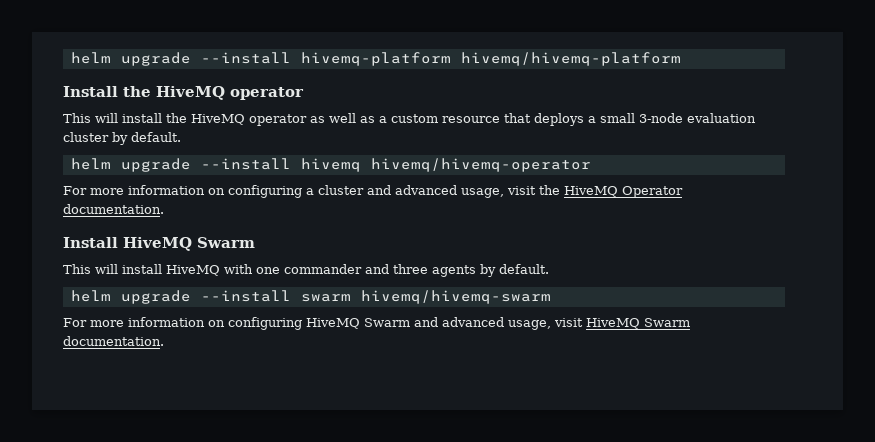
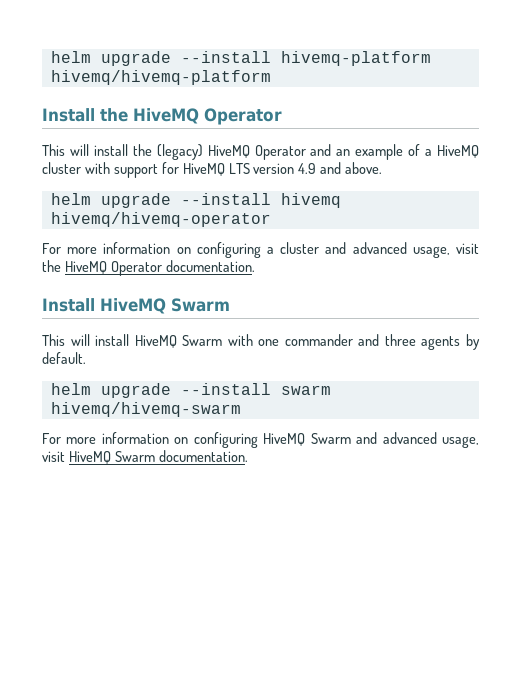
[230,87,304,100] operator -> [204,108,282,125] Operator
[191,113,756,126] [63,132,181,145] HiveMQ operator as well as a custom resource that deploys a small 3-node evaluation cluster by default. -> [156,144,480,160] [42,162,383,178] (legacy) HiveMQ Operator and an example of a HiveMQ cluster with support for HiveMQ LTS version 4.9 and above.
(220, 270) none -> [182,335,223,346] Swarm

